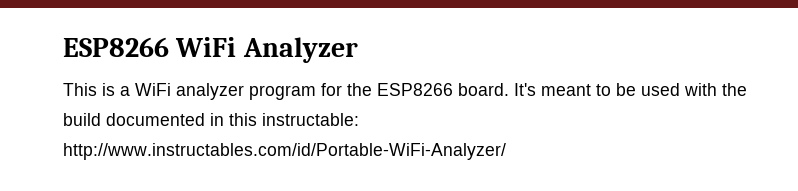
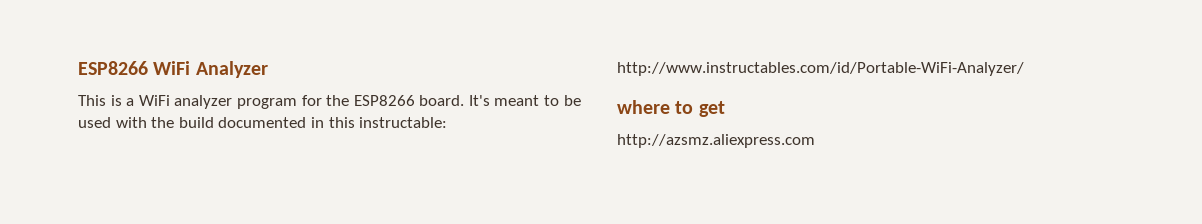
(506, 151) none -> [617,100,725,117] [617,134,815,148] // where to get // http://azsmz.aliexpress.com

